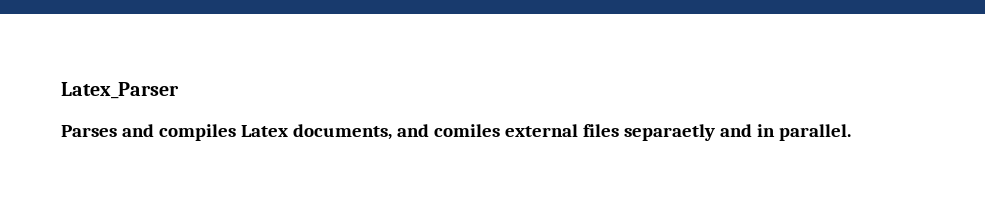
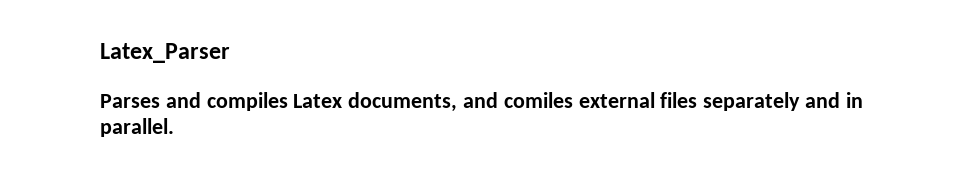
[623,124,715,141] separaetly -> [703,92,801,111] separately

